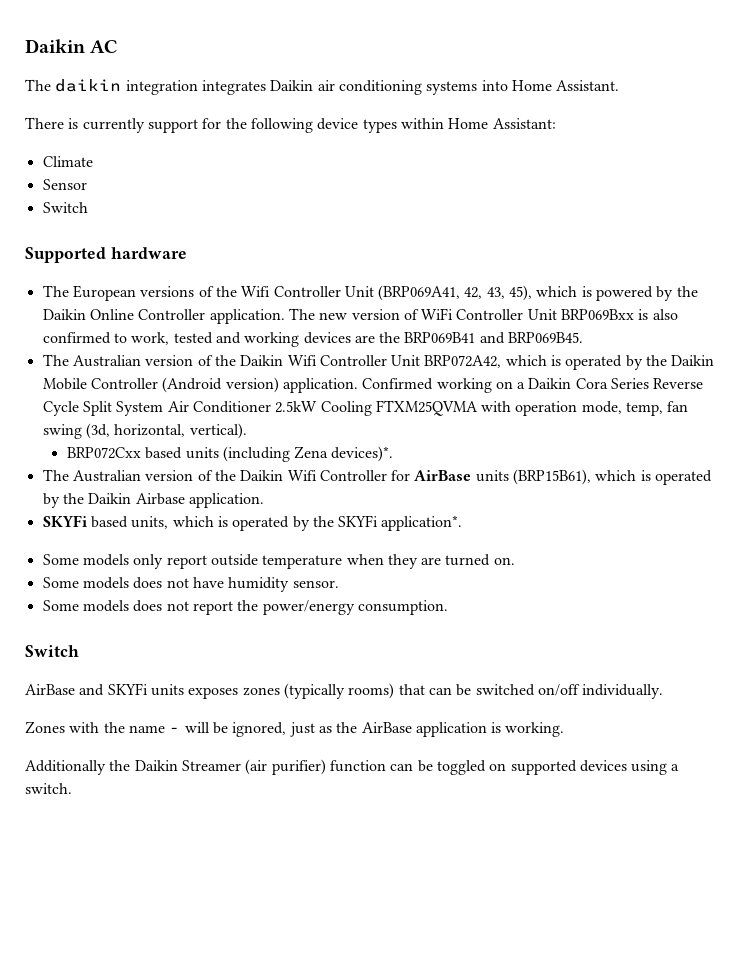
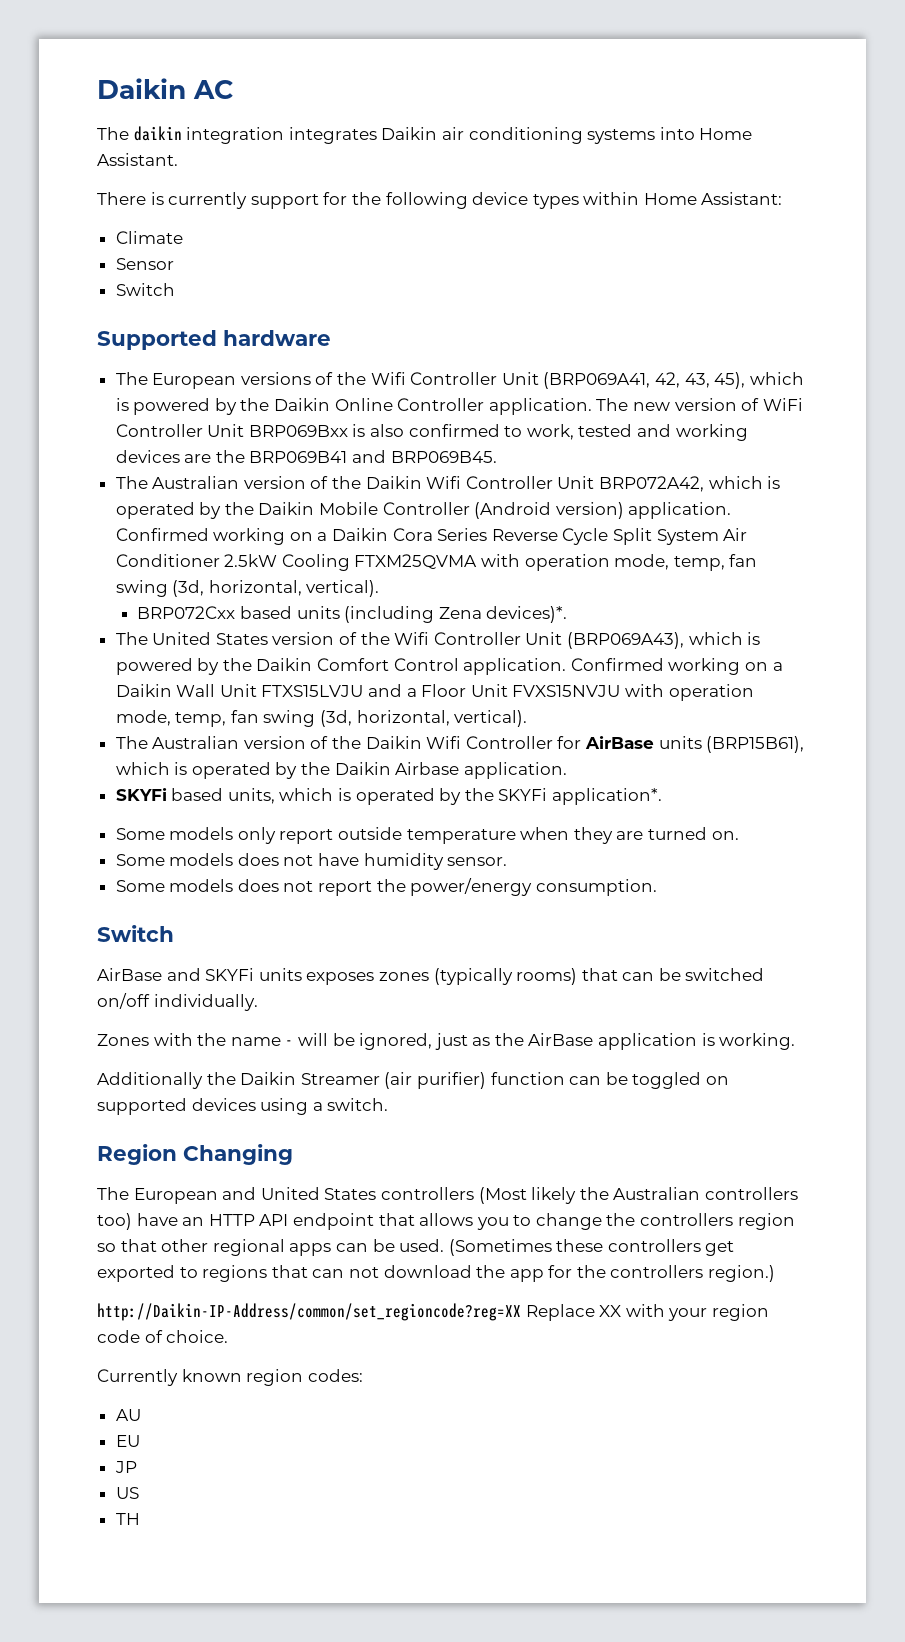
(394, 454) none -> [115,632,761,649] [115,658,783,675] [115,684,754,701] [115,710,528,727] // The United States version of the Wifi Controller Unit (BRP069A43), which is powered by the Daikin Comfort Control application. Confirmed working on a Daikin Wall Unit FTXS15LVJU and a Floor Unit FVXS15NVJU with operation mode, temp, fan swing (3d, horizontal, vertical).
(72, 788) none -> [97,1144,293,1165] [97,1187,798,1204] [97,1213,795,1230] [97,1239,735,1256] [97,1265,776,1282] [97,1303,769,1321] [97,1330,229,1343] [97,1369,363,1386] [115,1409,141,1421] [115,1435,140,1447] [114,1461,137,1473] [115,1487,139,1499] [115,1513,140,1525] // Region Changing // The European and United States controllers (Most likely the Australian controllers too) have an HTTP API endpoint that allows you to change the controllers region so that other regional apps can be used. (Sometimes these controllers get exported to regions that can not download the app for the controllers region.) // http://Daikin-IP-Address/common/set_regioncode?reg=XX Replace XX with your region code of choice. // Currently known region codes: // AU // EU // JP // US // TH

